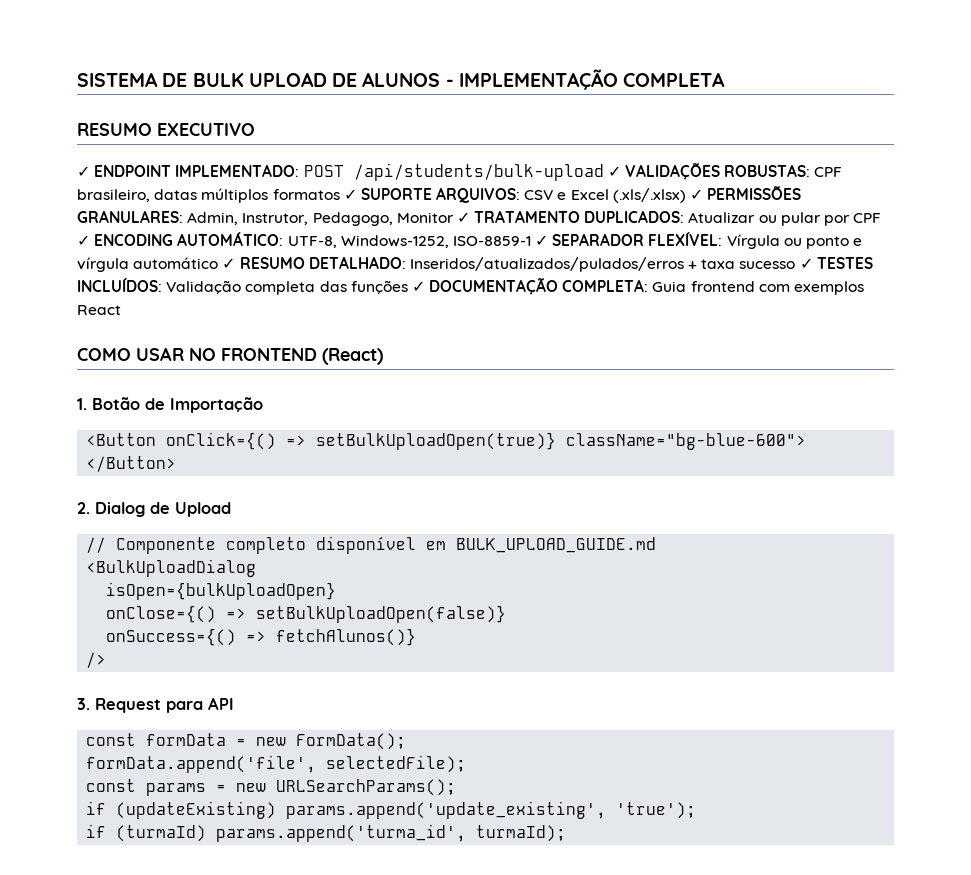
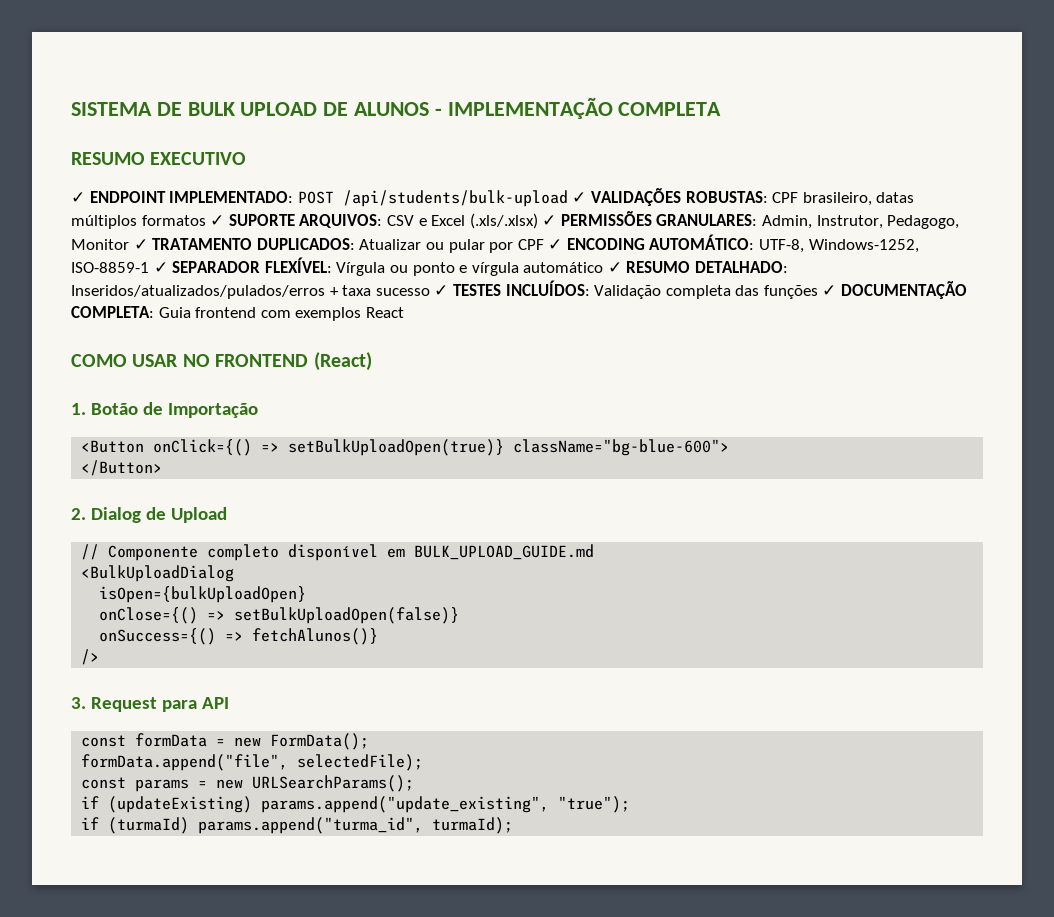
[86,755,317,773] formData.append('file', -> [81,754,289,771] formData.append("file",
[286,801,697,819] params.append('update_existing', 'true'); -> [261,796,631,813] params.append("update_existing", "true");
[216,824,467,842] params.append('turma_id', -> [198,817,424,834] params.append("turma_id",

